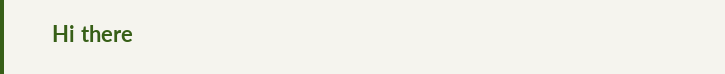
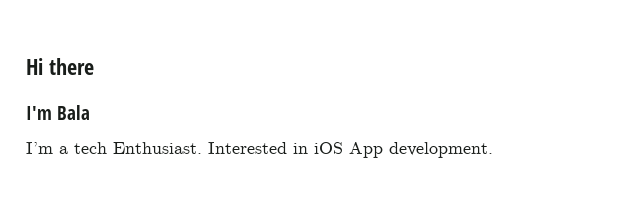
(133, 33) none -> [26,105,91,120] [26,142,493,158] // I'm Bala // I’m a tech Enthusiast. Interested in iOS App development.

